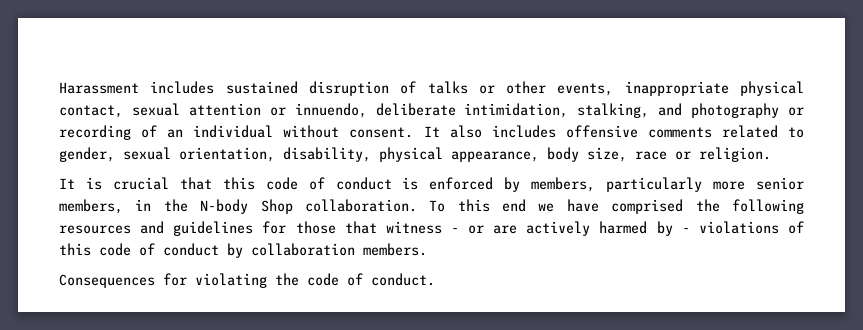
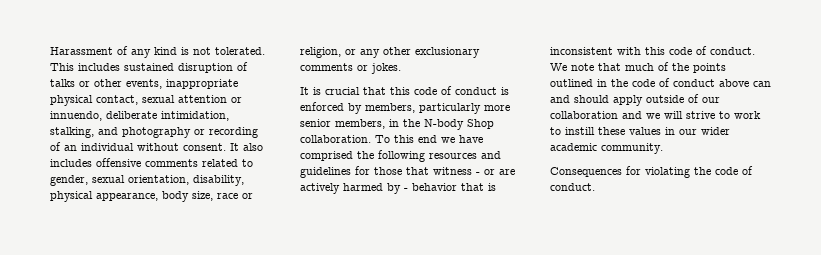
(139, 88) none -> [117,46,265,58] [50,63,74,71] of any kind is not tolerated. This
[699,147,771,162] religion. -> [300,47,480,58] [300,63,401,74] religion, or any other exclusionary comments or jokes.
[698,221,804,234] [59,243,427,258] violations of this code of conduct by collaboration members. -> [412,183,496,191] [550,46,755,55] [550,62,726,73] [550,78,771,87] [550,94,720,106] [550,111,761,119] [550,127,730,135] [550,143,663,154] behavior that is inconsistent with this code of conduct. We note that much of the points outlined in the code of conduct above can and should apply outside of our collaboration and we will strive to work to instill these values in our wider academic community.

